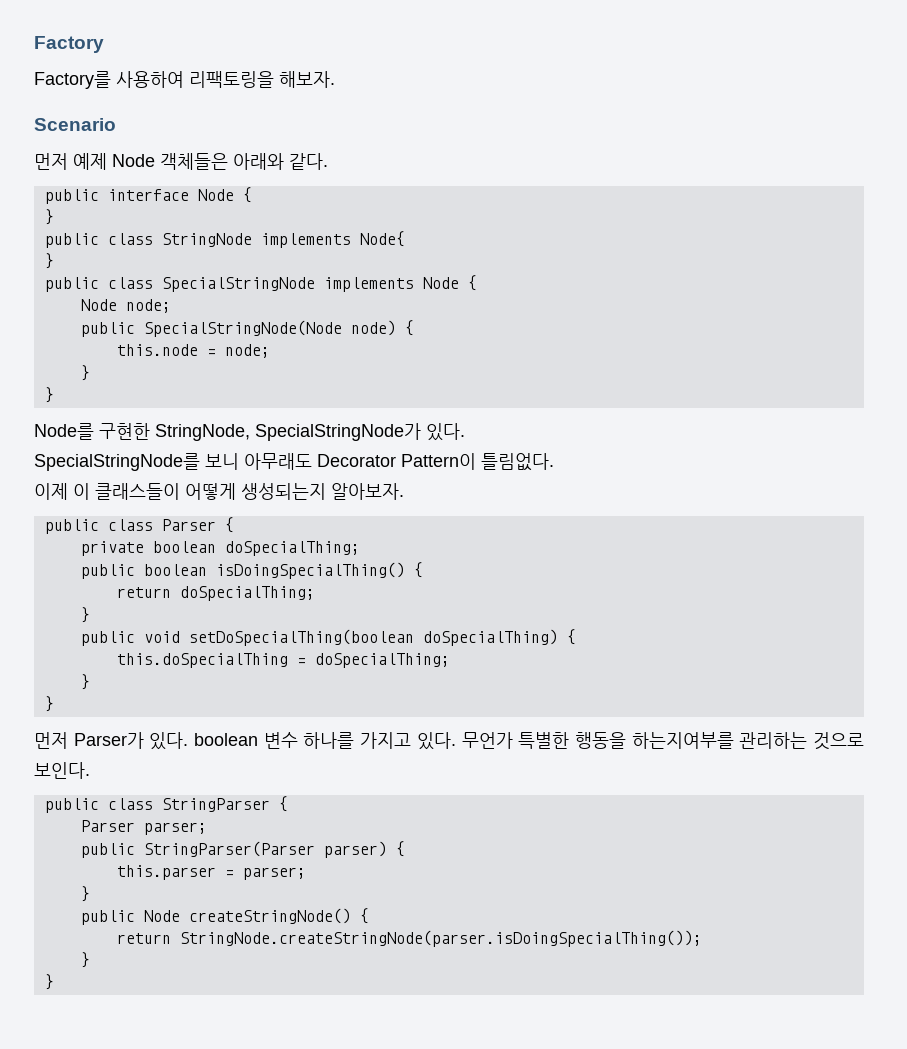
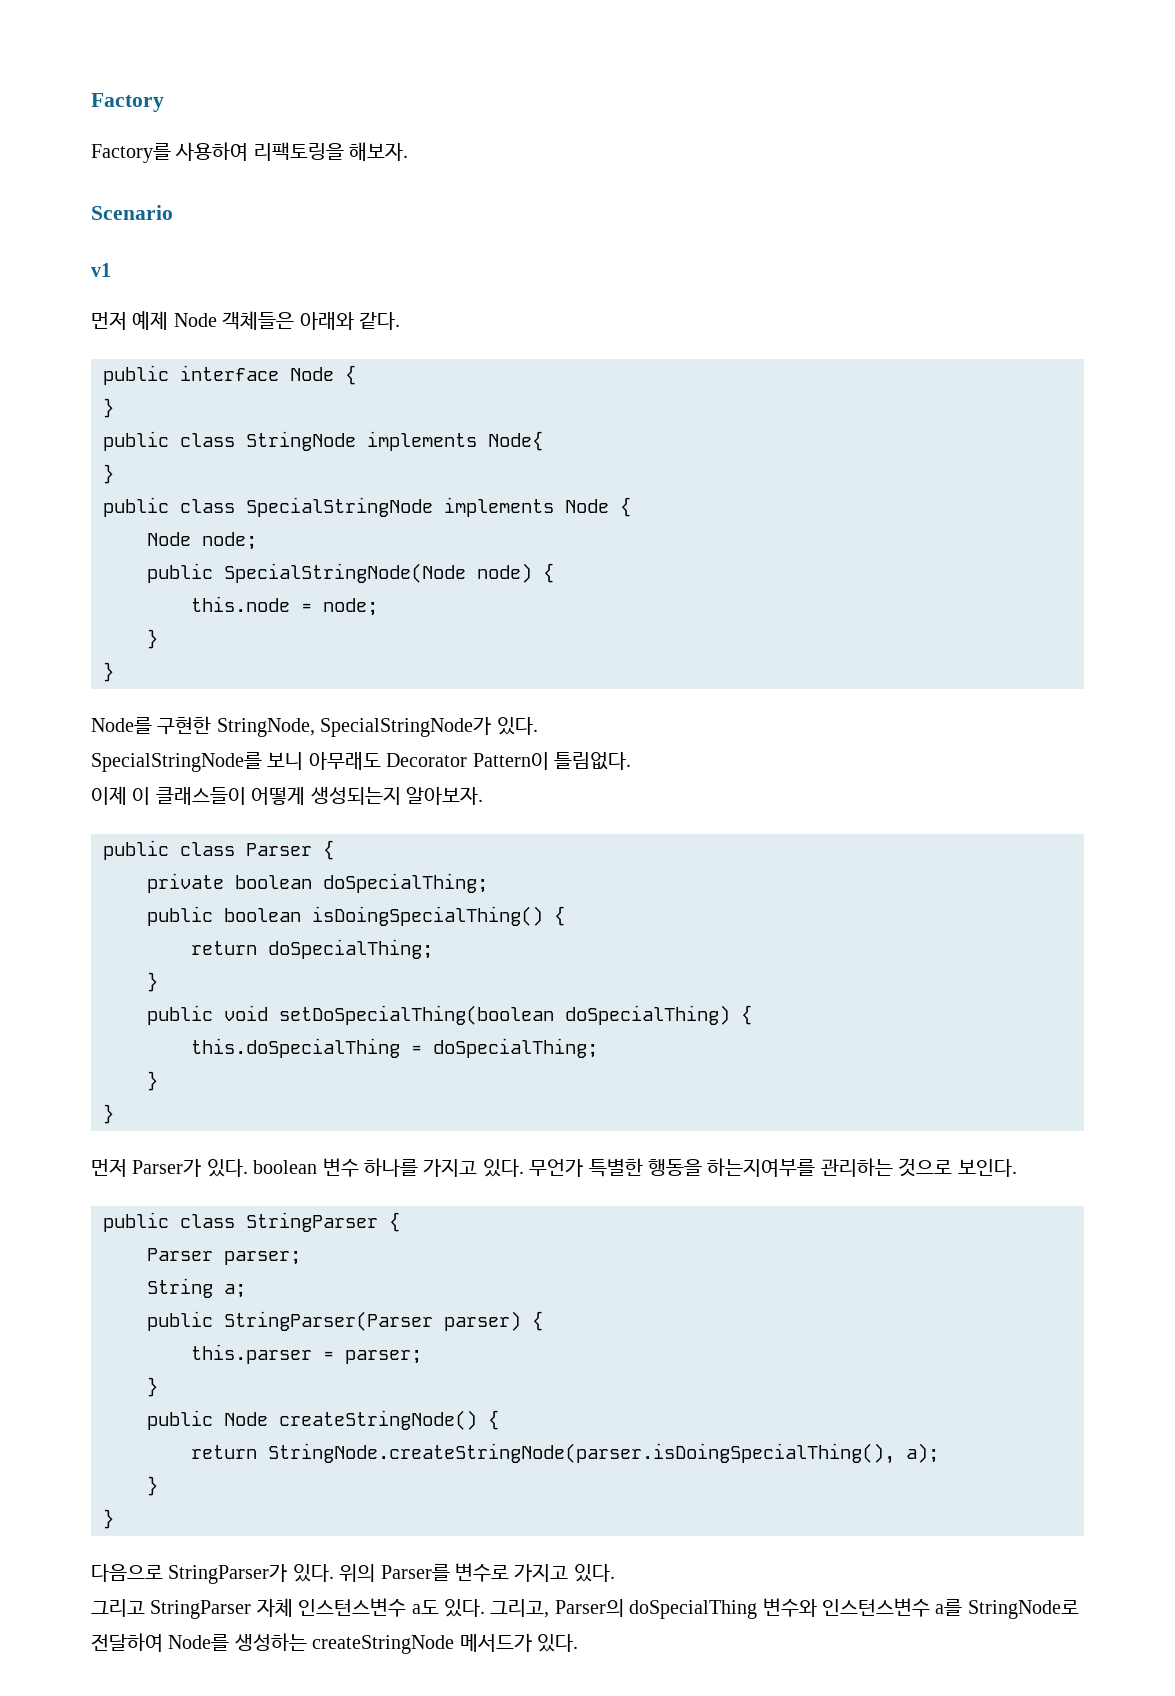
(116, 124) none -> [91,263,111,277] // v1
(207, 828) none -> [147,1278,246,1298] // String a;
[179,930,702,947] [80,952,90,968] [44,974,54,990] StringNode.createStringNode(parser.isDoingSpecialThing()); // } // } -> [268,1443,939,1464] [147,1476,158,1496] [103,1509,114,1529] [91,1563,615,1584] [91,1598,1079,1619] [91,1633,578,1654] StringNode.createStringNode(parser.isDoingSpecialThing(), a); // } // } // 다음으로 StringParser가 있다. 위의 Parser를 변수로 가지고 있다. // 그리고 StringParser 자체 인스턴스변수 a도 있다. 그리고, Parser의 doSpecialThing 변수와 인스턴스변수 a를 StringNode로 전달하여 Node를 생성하는 createStringNode 메서드가 있다.

